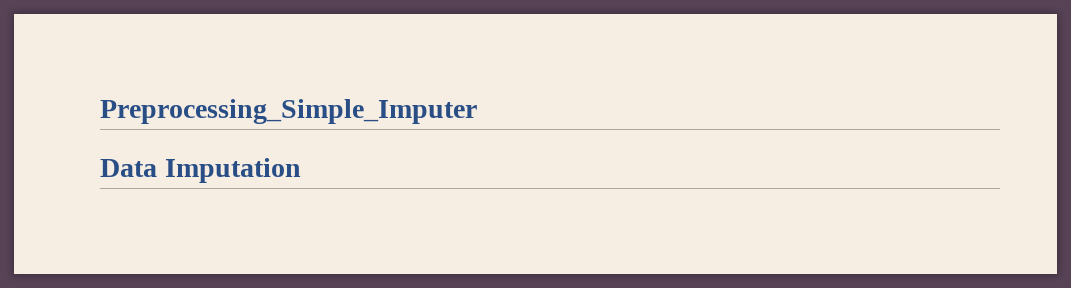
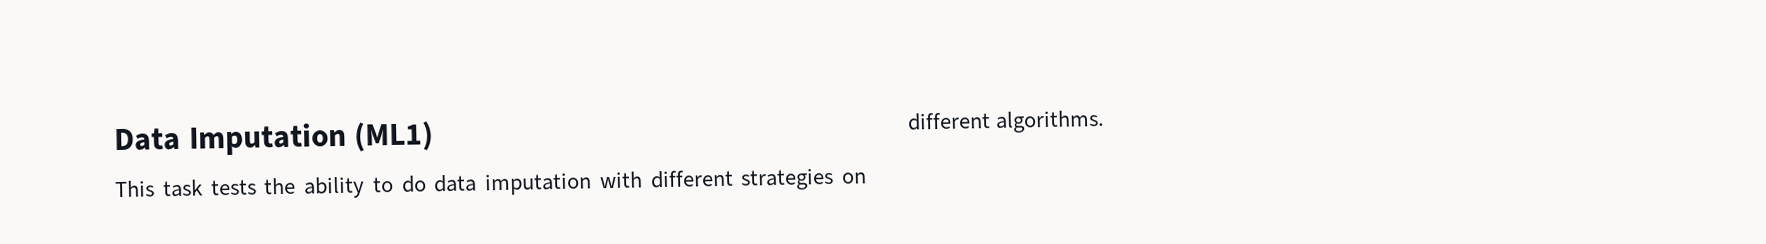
[100,99,477,124] Preprocessing_Simple_Imputer // -> (114, 139) none
(301, 170) none -> [353,121,435,152] [114,167,867,199] [907,109,1106,133] (ML1) // This task tests the ability to do data imputation with different strategies on different algorithms.

